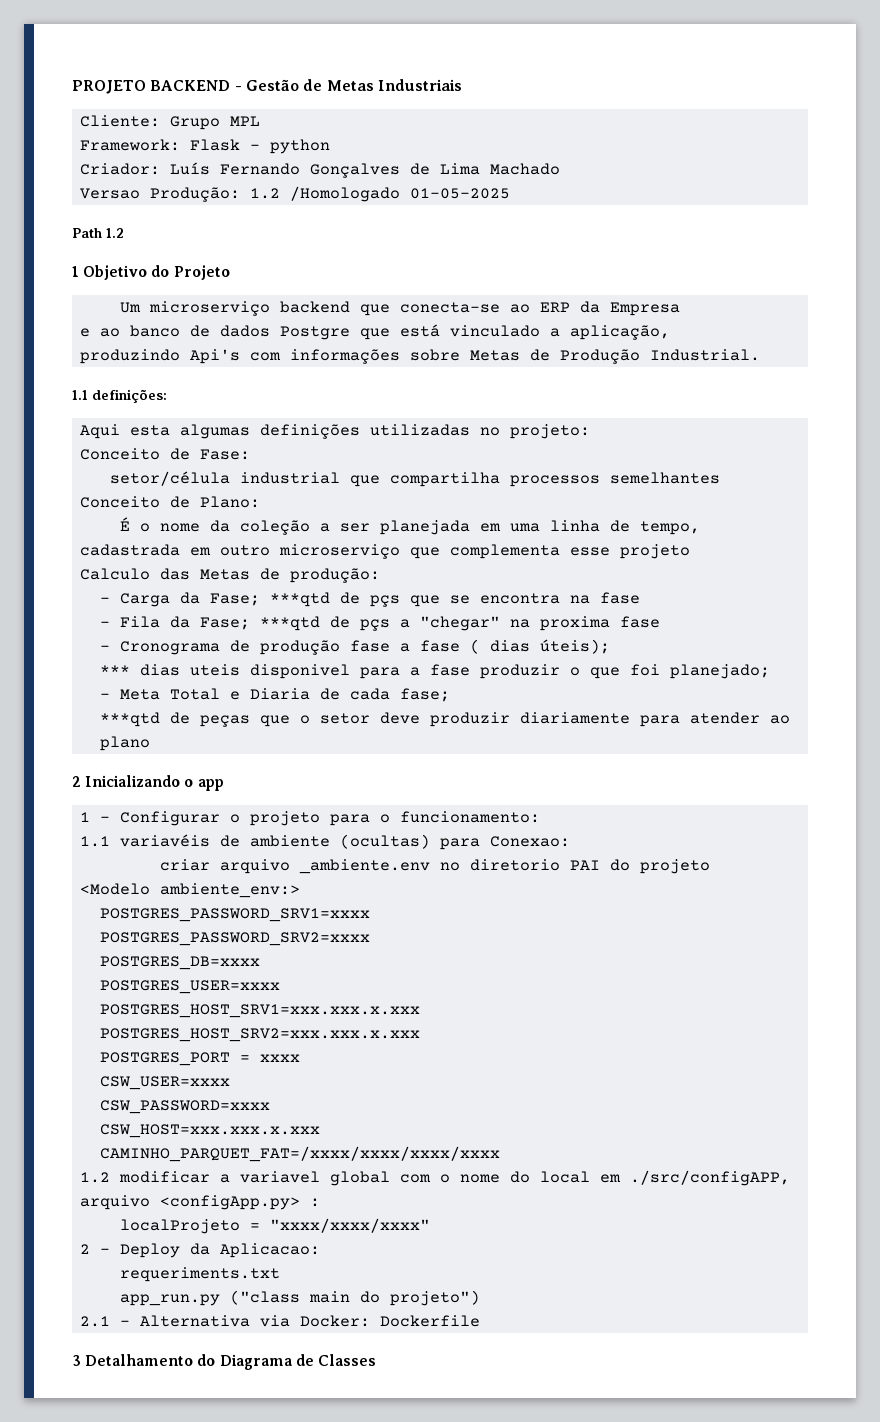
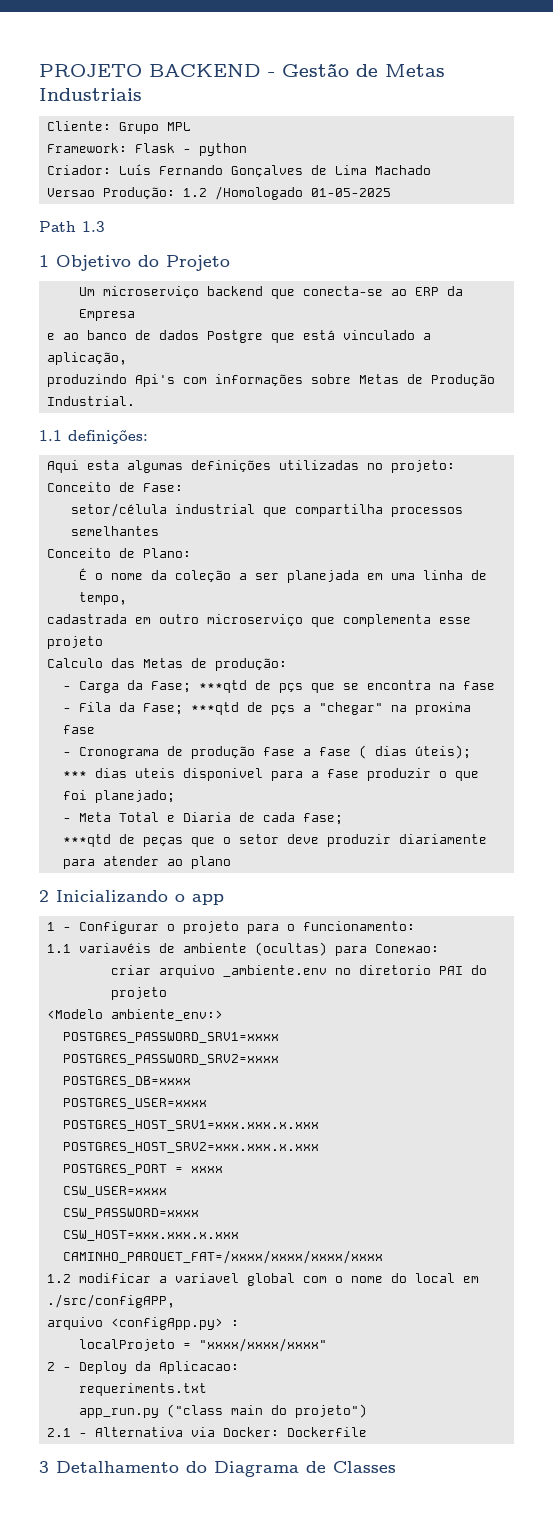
[106,228,124,238] 1.2 -> [82,221,105,232] 1.3

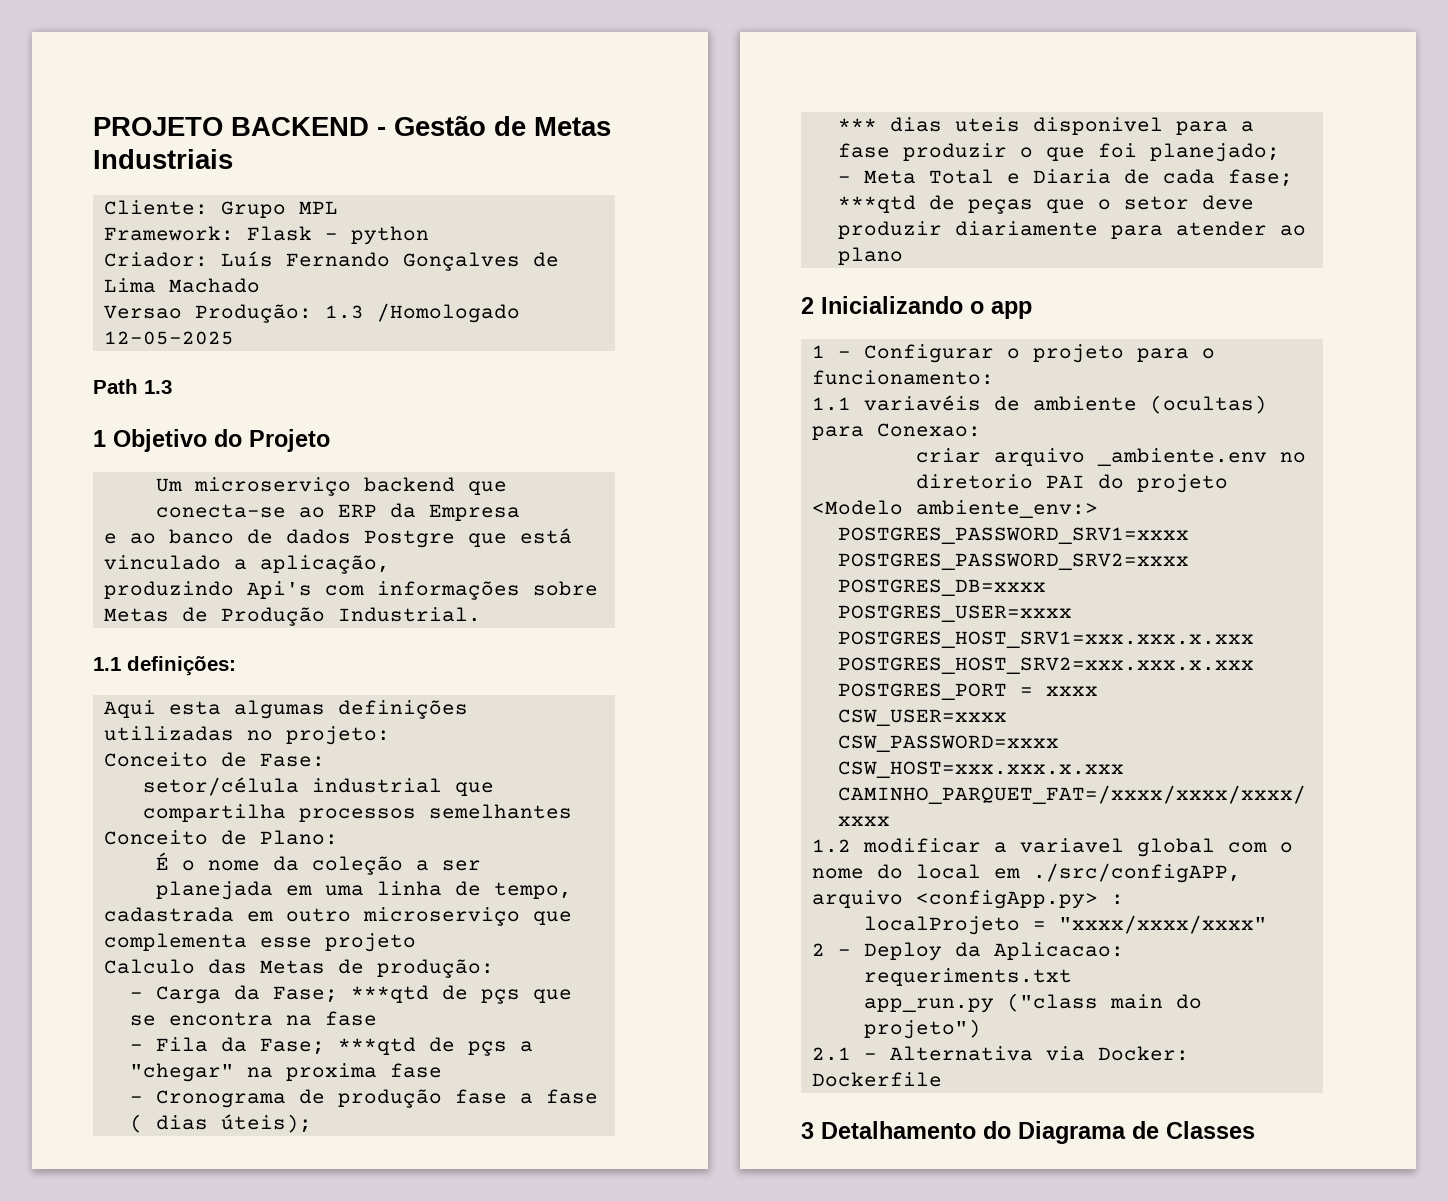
[182,186,391,200] 1.2 /Homologado 01-05-2025 -> [324,303,520,323] [103,331,234,345] 1.3 /Homologado 12-05-2025

